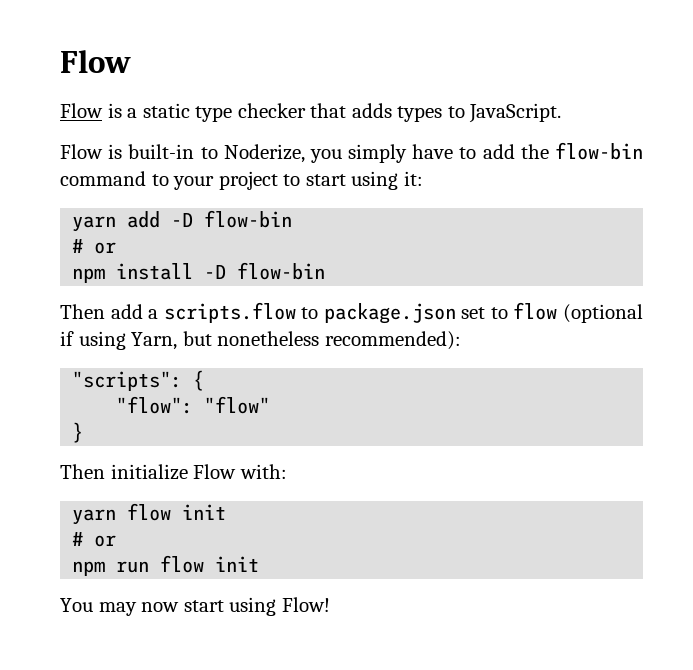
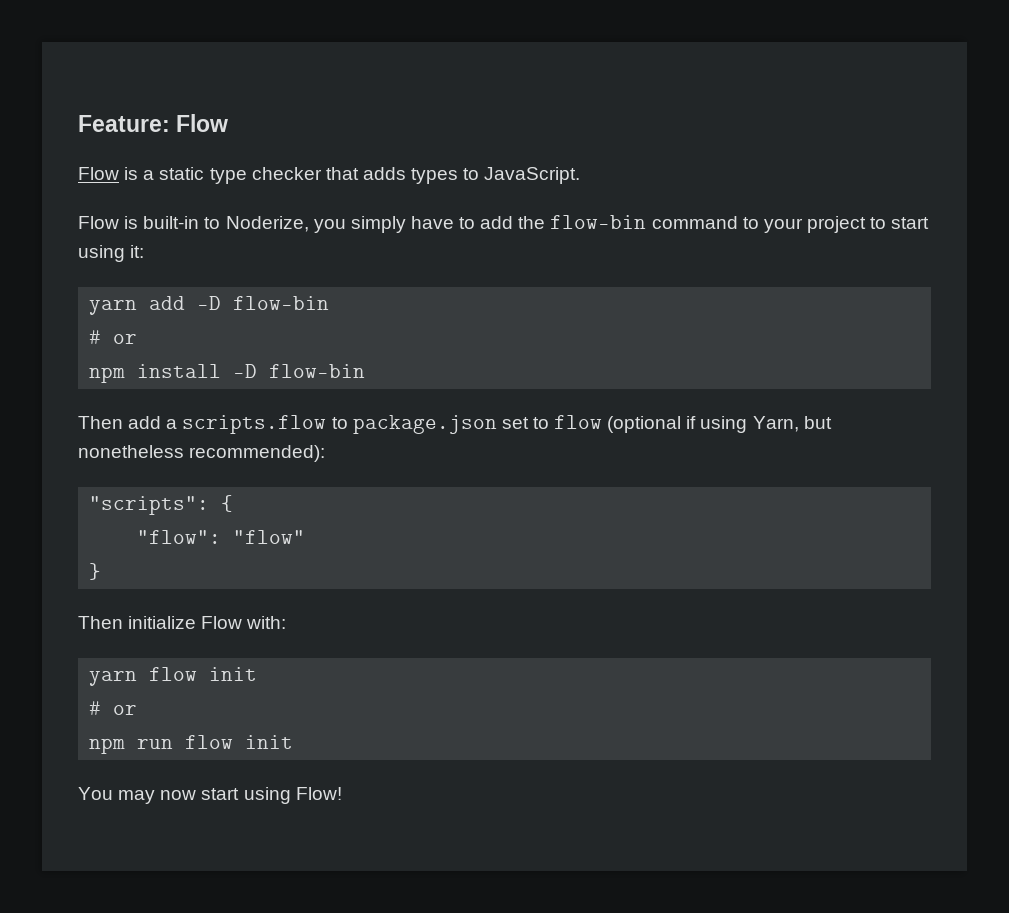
(60, 61) none -> [78,115,170,132] Feature:

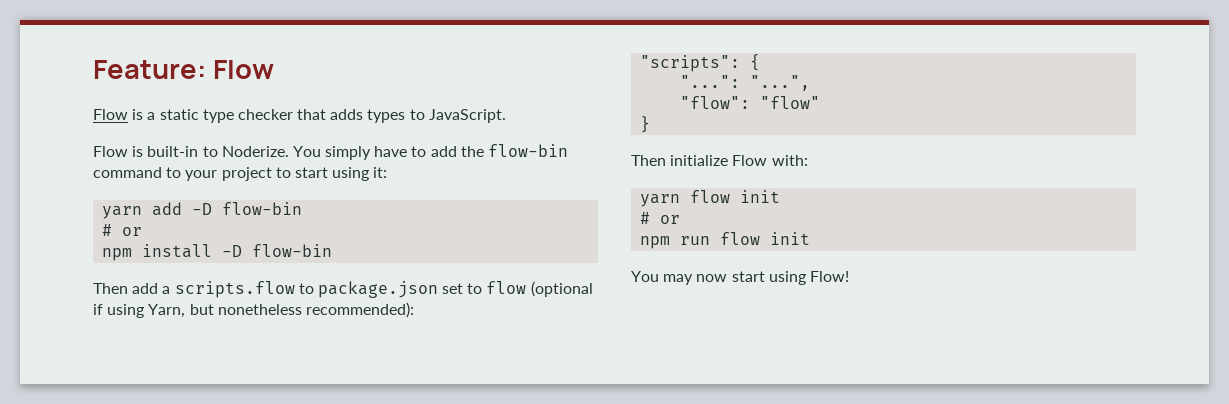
[225,216,346,233] Noderize, you -> [221,146,321,157] Noderize. You
(234, 503) none -> [680,75,811,91] // "...": "...",

